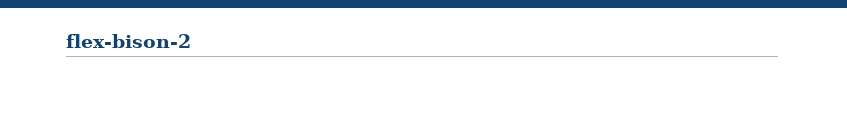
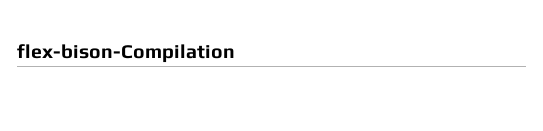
[66,34,191,48] flex-bison-2 -> [17,44,235,63] flex-bison-Compilation

